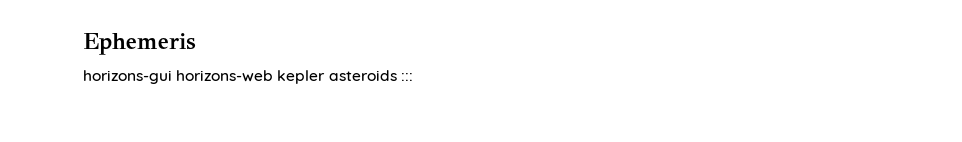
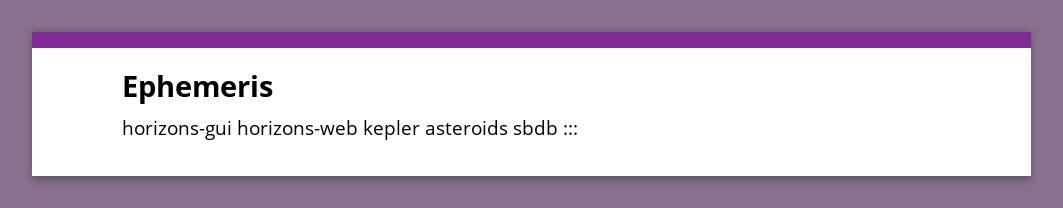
(397, 75) none -> [513,120,558,135] sbdb

